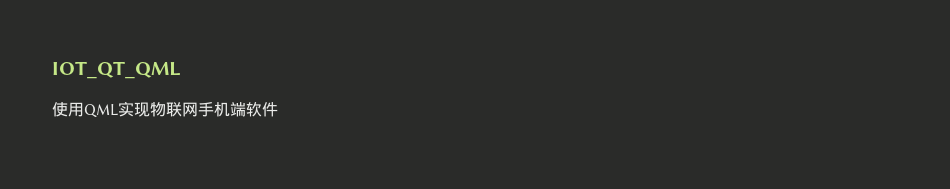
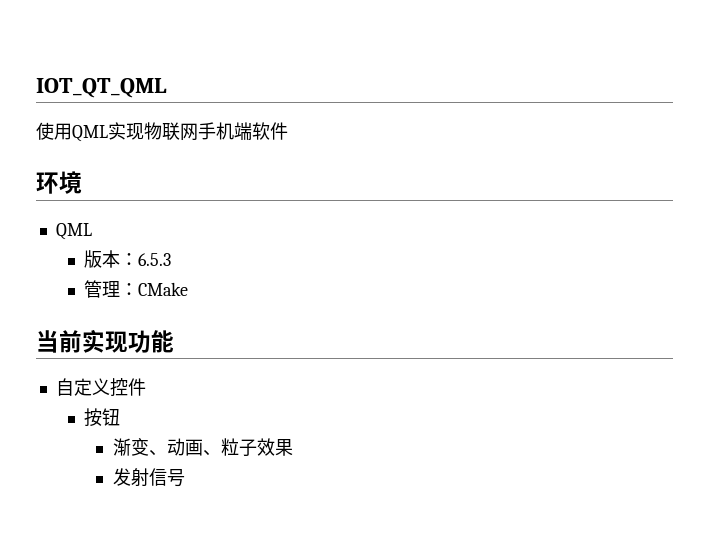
(278, 109) none -> [36,171,82,194] [55,223,92,240] [84,250,172,268] [84,280,189,298] [36,329,174,353] [55,378,146,397] [84,408,121,427] [112,438,293,457] [112,468,185,487] // 环境 // QML // 版本：6.5.3 // 管理：CMake // 当前实现功能 // 自定义控件 // 按钮 // 渐变、动画、粒子效果 // 发射信号

